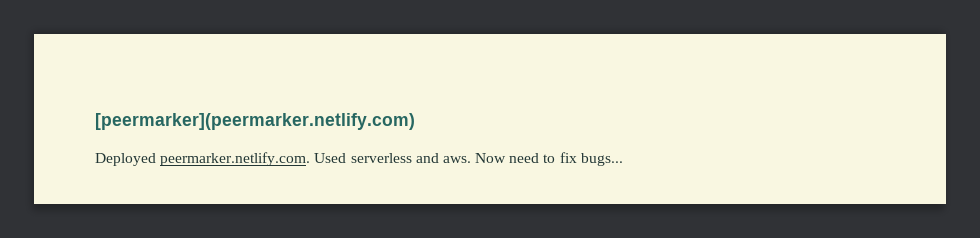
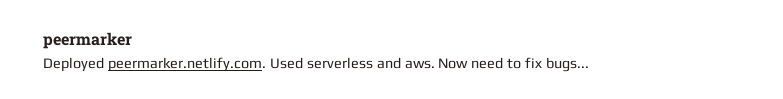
[95,113,415,130] [peermarker](peermarker.netlify.com) -> [43,32,132,49] peermarker

